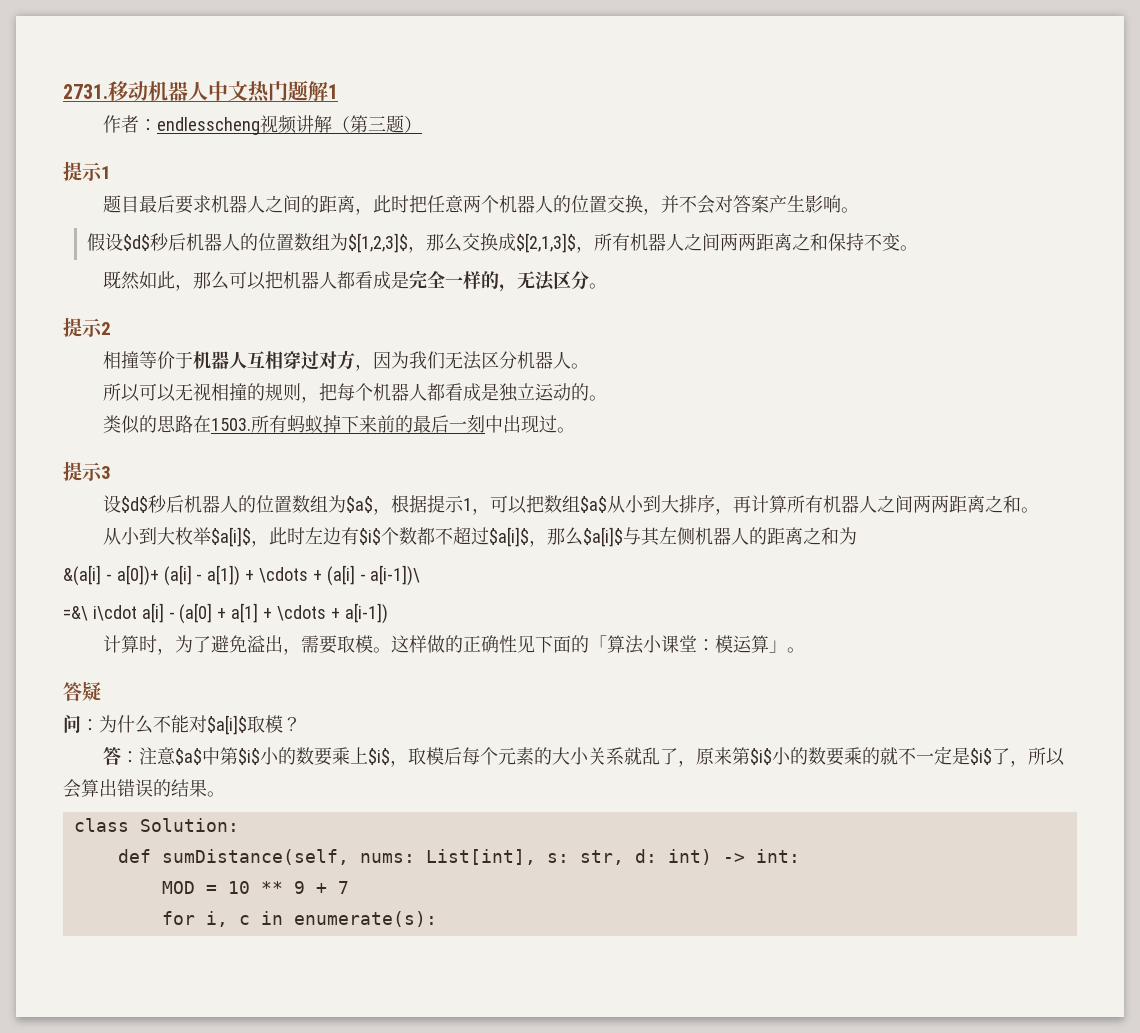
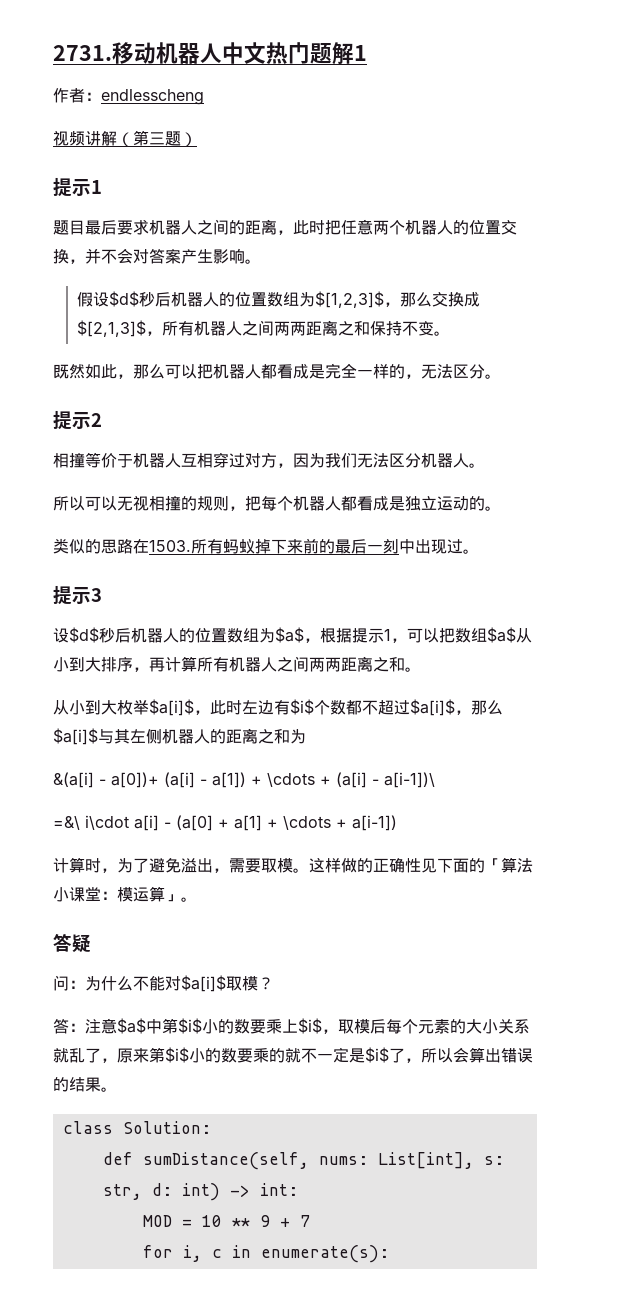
(260, 126) none -> (204, 97) //

